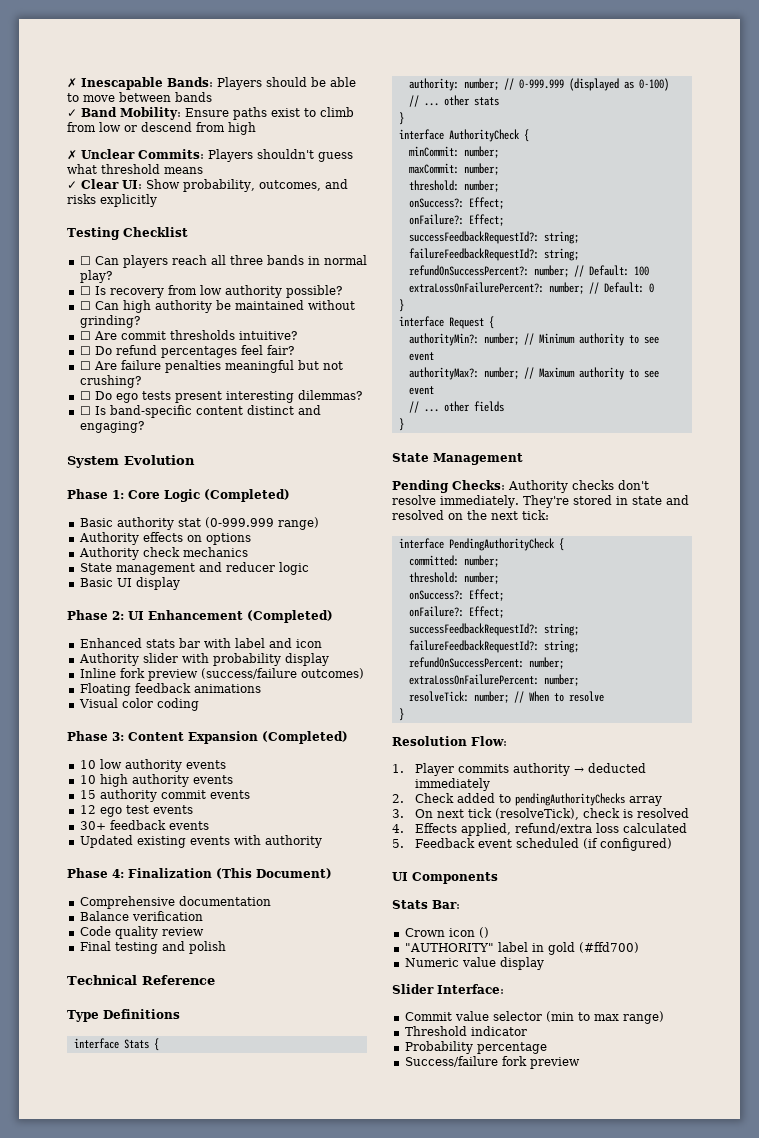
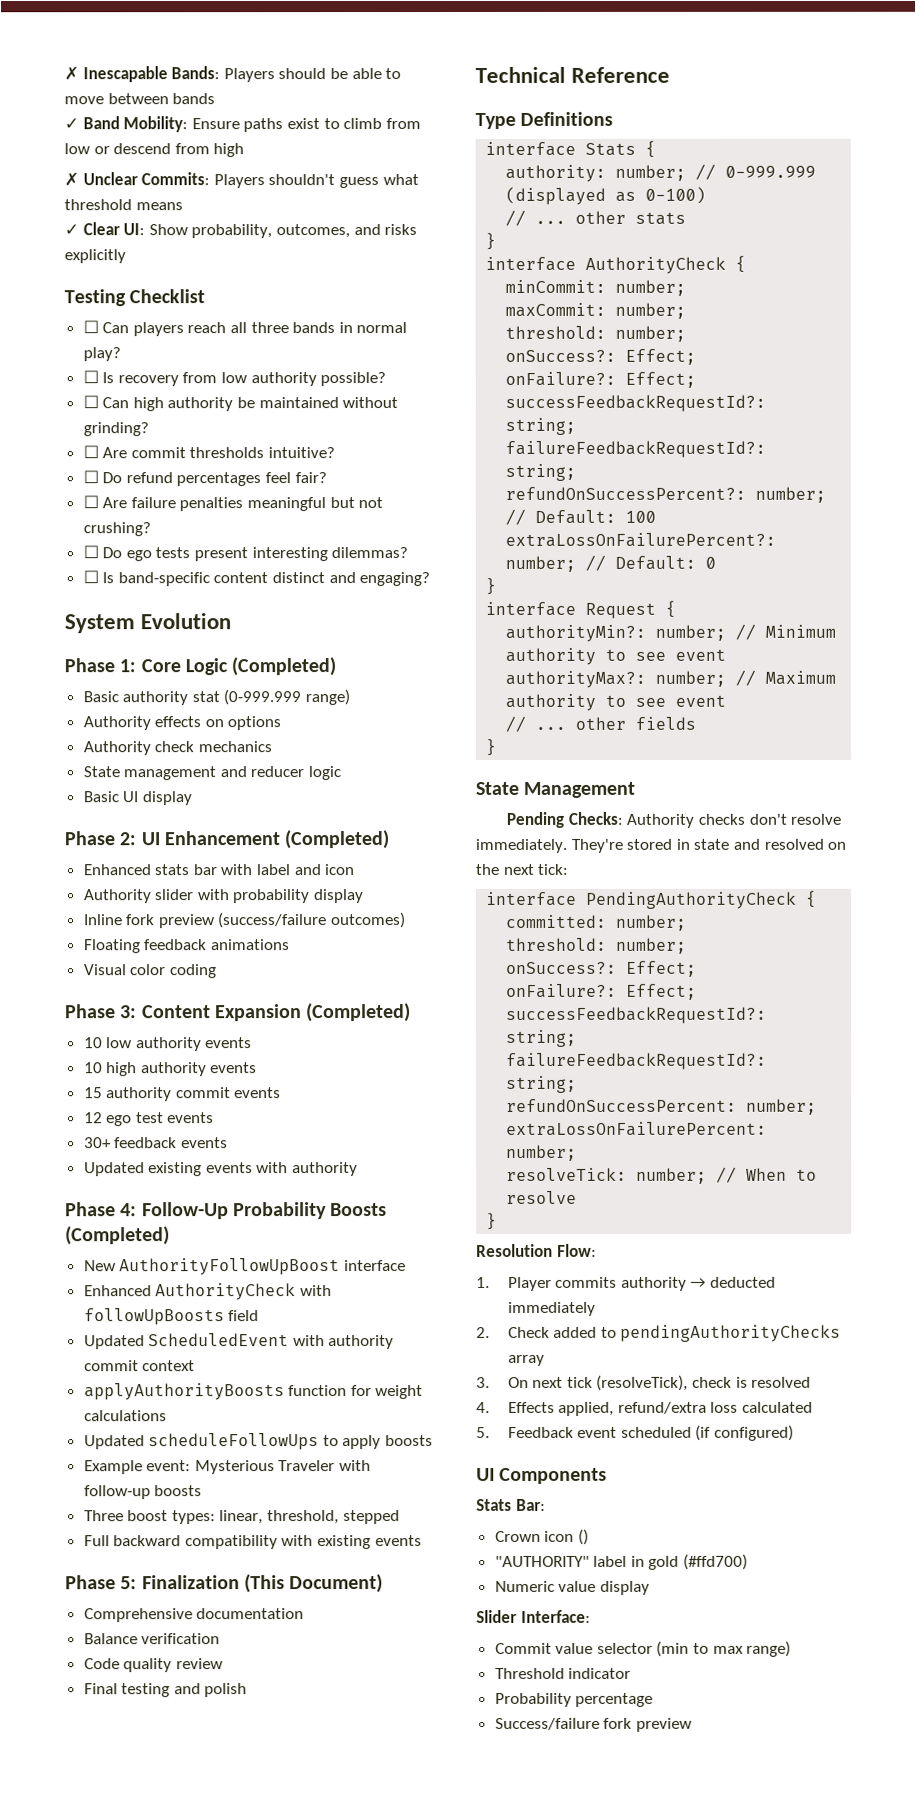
(124, 873) none -> [141,1202,388,1220] [65,1226,170,1246] [83,1258,406,1276] [83,1283,332,1301] [83,1308,260,1326] [83,1333,395,1350] [83,1360,196,1372] [83,1383,424,1401] [83,1410,167,1422] [83,1433,434,1451] [83,1460,372,1475] [83,1485,203,1500] [83,1510,400,1525] [83,1535,422,1550] [65,1575,138,1590] Follow-Up Probability Boosts (Completed) // New AuthorityFollowUpBoost interface // Enhanced AuthorityCheck with followUpBoosts field // Updated ScheduledEvent with authority commit context // applyAuthorityBoosts function for weight calculations // Updated scheduleFollowUps to apply boosts // Example event: Mysterious Traveler with follow-up boosts // Three boost types: linear, threshold, stepped // Full backward compatibility with existing events // Phase 5:

